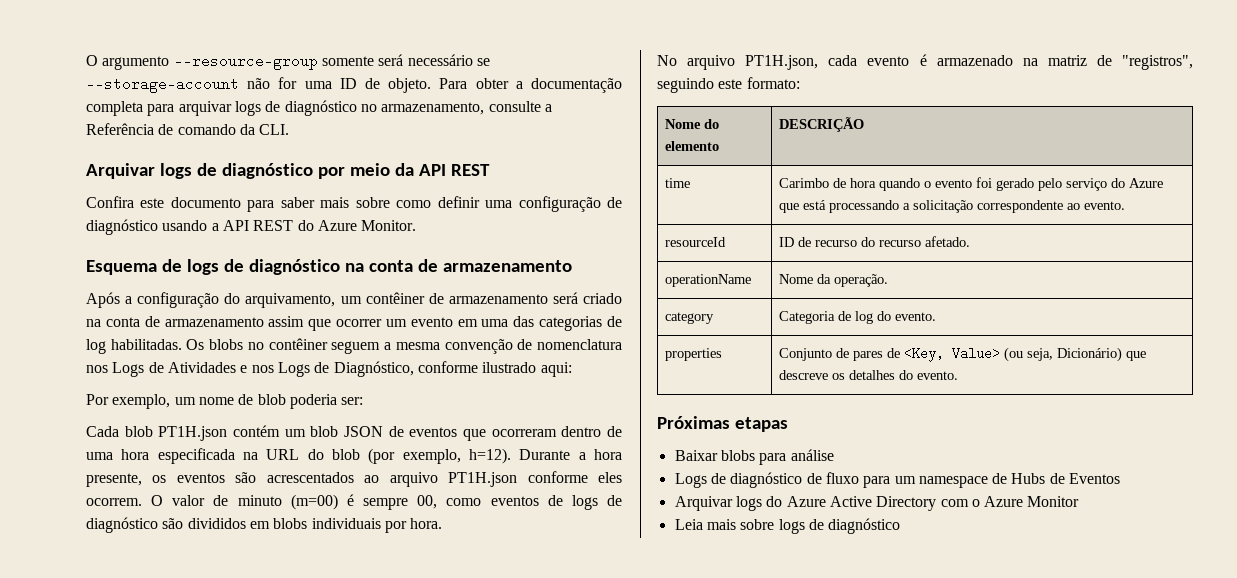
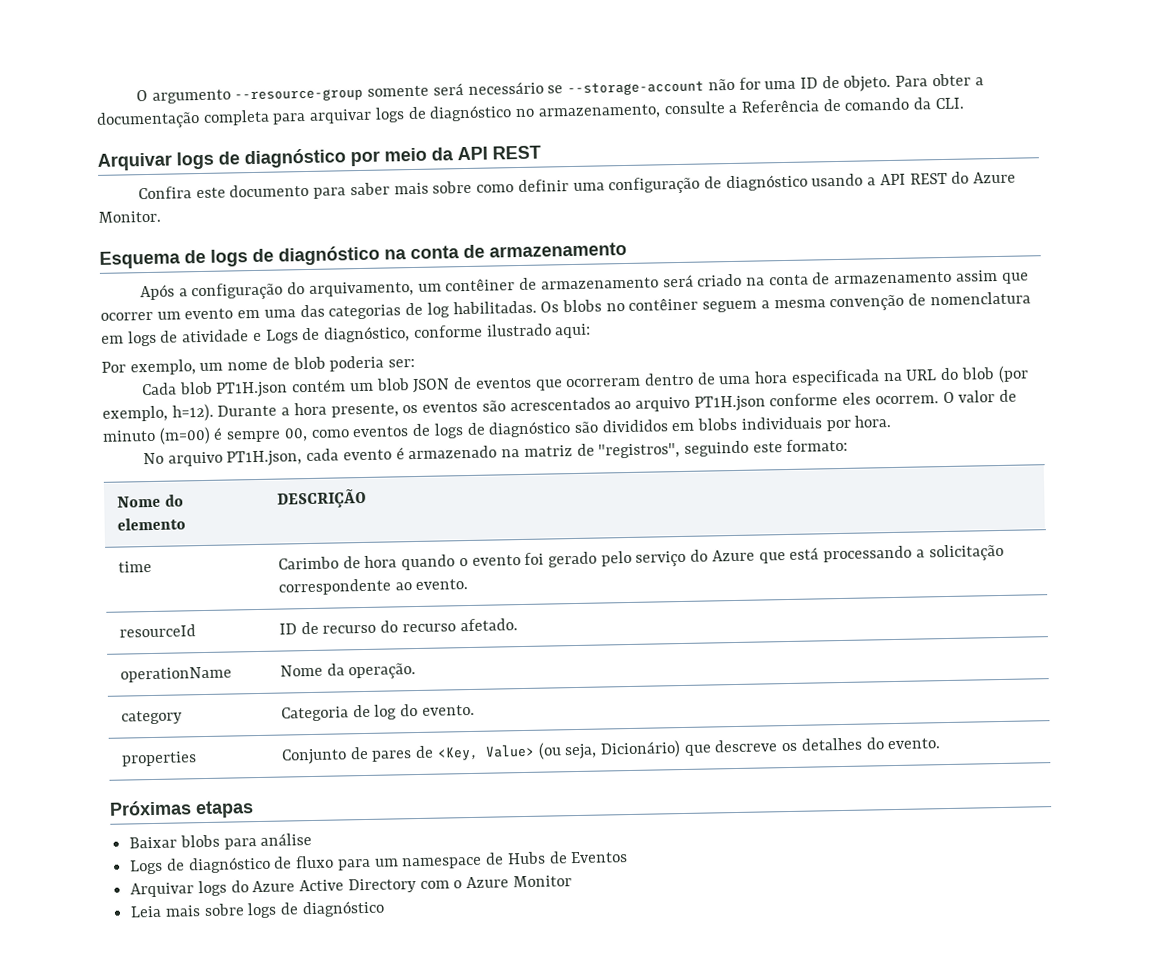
[86,361,414,377] nos Logs de Atividades e nos Logs de Diagnóstico, -> [101,326,411,347] em logs de atividade e Logs de diagnóstico,

